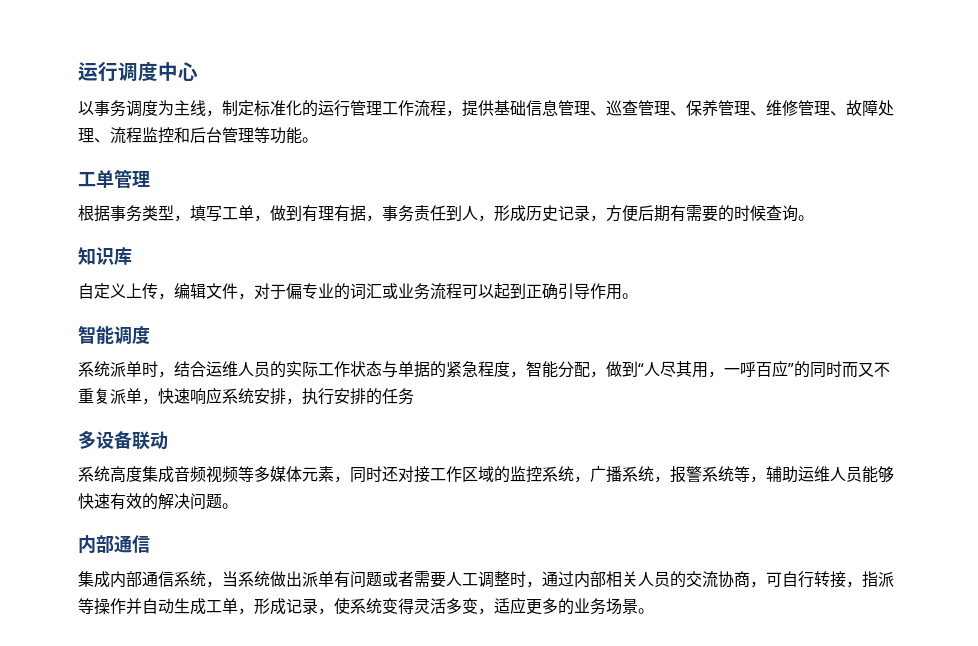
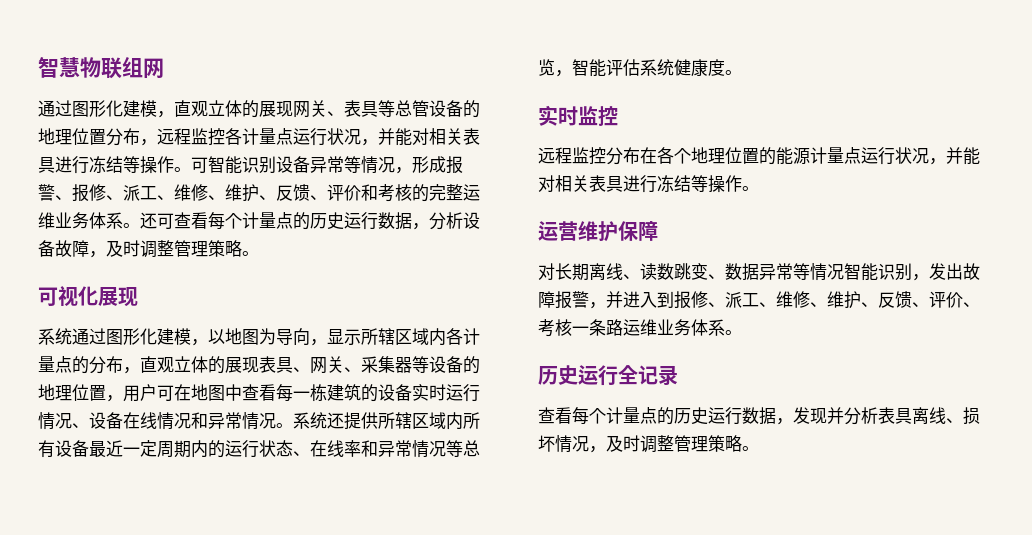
[78,62,198,82] [78,100,894,117] [78,127,318,144] [78,169,150,189] [78,205,814,222] [78,247,132,265] [78,283,638,300] [78,325,150,344] [78,360,890,378] [78,387,414,405] [78,430,168,450] [78,466,894,483] [78,493,238,510] [78,535,150,554] [78,571,894,588] [78,597,638,615] 运行调度中心 // 以事务调度为主线，制定标准化的运行管理工作流程，提供基础信息管理、巡查管理、保养管理、维修管理、故障处理、流程监控和后台管理等功能。 // 工单管理 // 根据事务类型，填写工单，做到有理有据，事务责任到人，形成历史记录，方便后期有需要的时候查询。 // 知识库 // 自定义上传，编辑文件，对于偏专业的词汇或业务流程可以起到正确引导作用。 // 智能调度 // 系统派单时，结合运维人员的实际工作状态与单据的紧急程度，智能分配，做到“人尽其用，一呼百应”的同时而又不重复派单，快速响应系统安排，执行安排的任务 // 多设备联动 // 系统高度集成音频视频等多媒体元素，同时还对接工作区域的监控系统，广播系统，报警系统等，辅助运维人员能够快速有效的解决问题。 // 内部通信 // 集成内部通信系统，当系统做出派单有问题或者需要人工调整时，通过内部相关人员的交流协商，可自行转接，指派等操作并自动生成工单，形成记录，使系统变得灵活多变，适应更多的业务场景 -> [38,57,164,79] [38,100,480,118] [38,128,480,146] [38,156,463,174] [38,184,480,202] [38,212,480,230] [38,240,259,258] [38,286,138,307] [38,328,480,346] [38,356,480,374] [38,384,480,402] [38,412,480,430] [38,440,480,458] [538,59,742,77] [538,105,618,126] [538,147,980,165] [538,175,759,193] [538,221,658,242] [538,263,980,281] [538,291,980,309] [538,319,742,337] [538,365,678,386] [538,407,980,425] [538,435,742,453] 智慧物联组网 // 通过图形化建模，直观立体的展现网关、表具等总管设备的地理位置分布，远程监控各计量点运行状况，并能对相关表具进行冻结等操作。可智能识别设备异常等情况，形成报警、报修、派工、维修、维护、反馈、评价和考核的完整运维业务体系。还可查看每个计量点的历史运行数据，分析设备故障，及时调整管理策略。 // 可视化展现 // 系统通过图形化建模，以地图为导向，显示所辖区域内各计量点的分布，直观立体的展现表具、网关、采集器等设备的地理位置，用户可在地图中查看每一栋建筑的设备实时运行情况、设备在线情况和异常情况。系统还提供所辖区域内所有设备最近一定周期内的运行状态、在线率和异常情况等总览，智能评估系统健康度。 // 实时监控 // 远程监控分布在各个地理位置的能源计量点运行状况，并能对相关表具进行冻结等操作。 // 运营维护保障 // 对长期离线、读数跳变、数据异常等情况智能识别，发出故障报警，并进入到报修、派工、维修、维护、反馈、评价、考核一条路运维业务体系。 // 历史运行全记录 // 查看每个计量点的历史运行数据，发现并分析表具离线、损坏情况，及时调整管理策略

